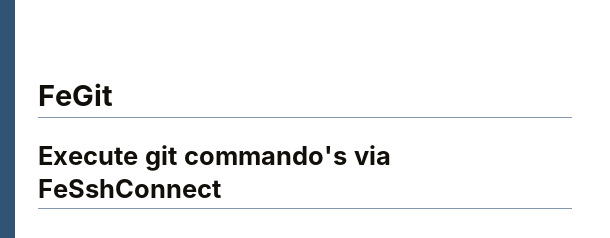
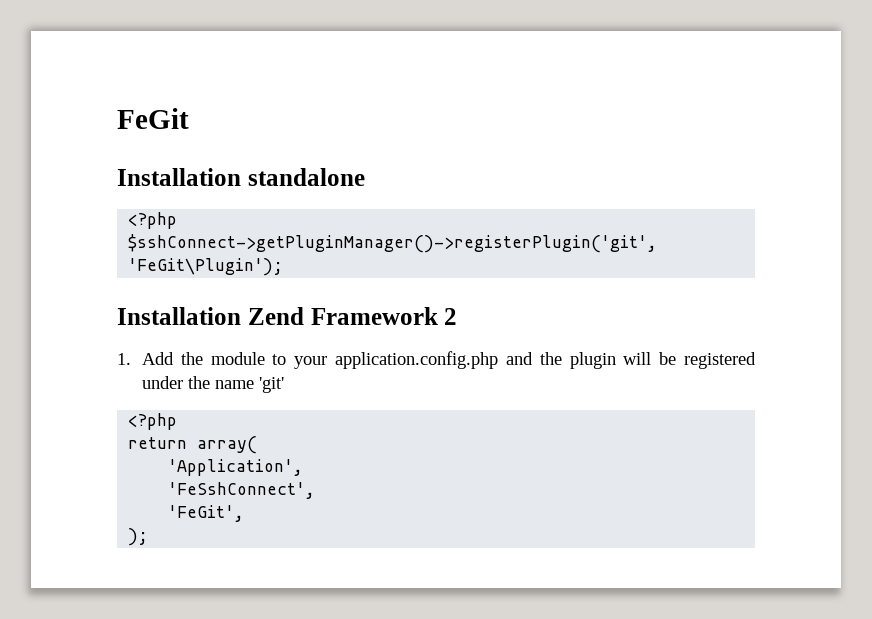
[38,145,391,171] [38,179,221,198] Execute git commando's via FeSshConnect -> [117,168,365,186] [128,212,178,229] [128,234,658,253] [128,258,284,276] [117,307,458,325] [117,351,756,369] [141,376,284,393] [128,413,178,430] [128,436,258,454] [168,459,304,476] [168,482,316,499] [168,505,245,522] [128,528,149,546] Installation standalone // <?php // $sshConnect->getPluginManager()->registerPlugin('git', 'FeGit\Plugin'); // Installation Zend Framework 2 // 1. Add the module to your application.config.php and the plugin will be registered under the name 'git' // <?php // return array( // 'Application', // 'FeSshConnect', // 'FeGit', // );

